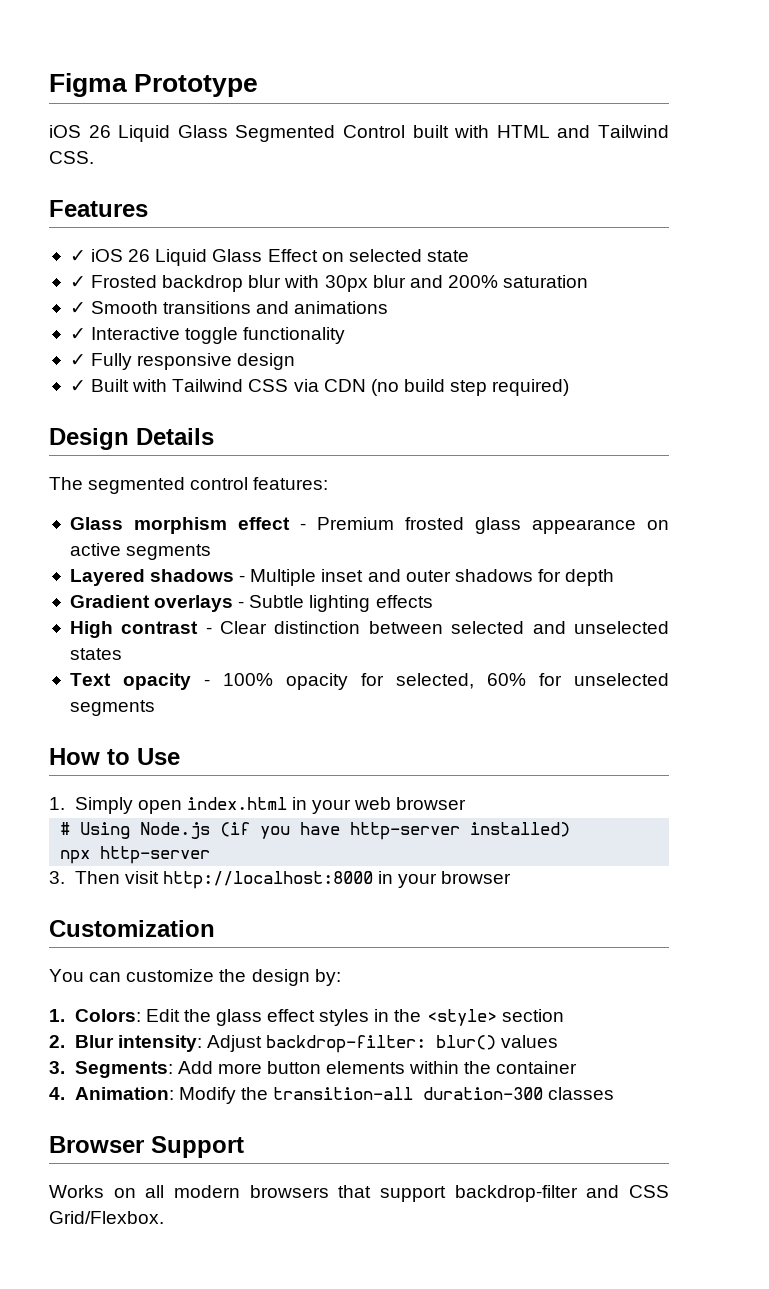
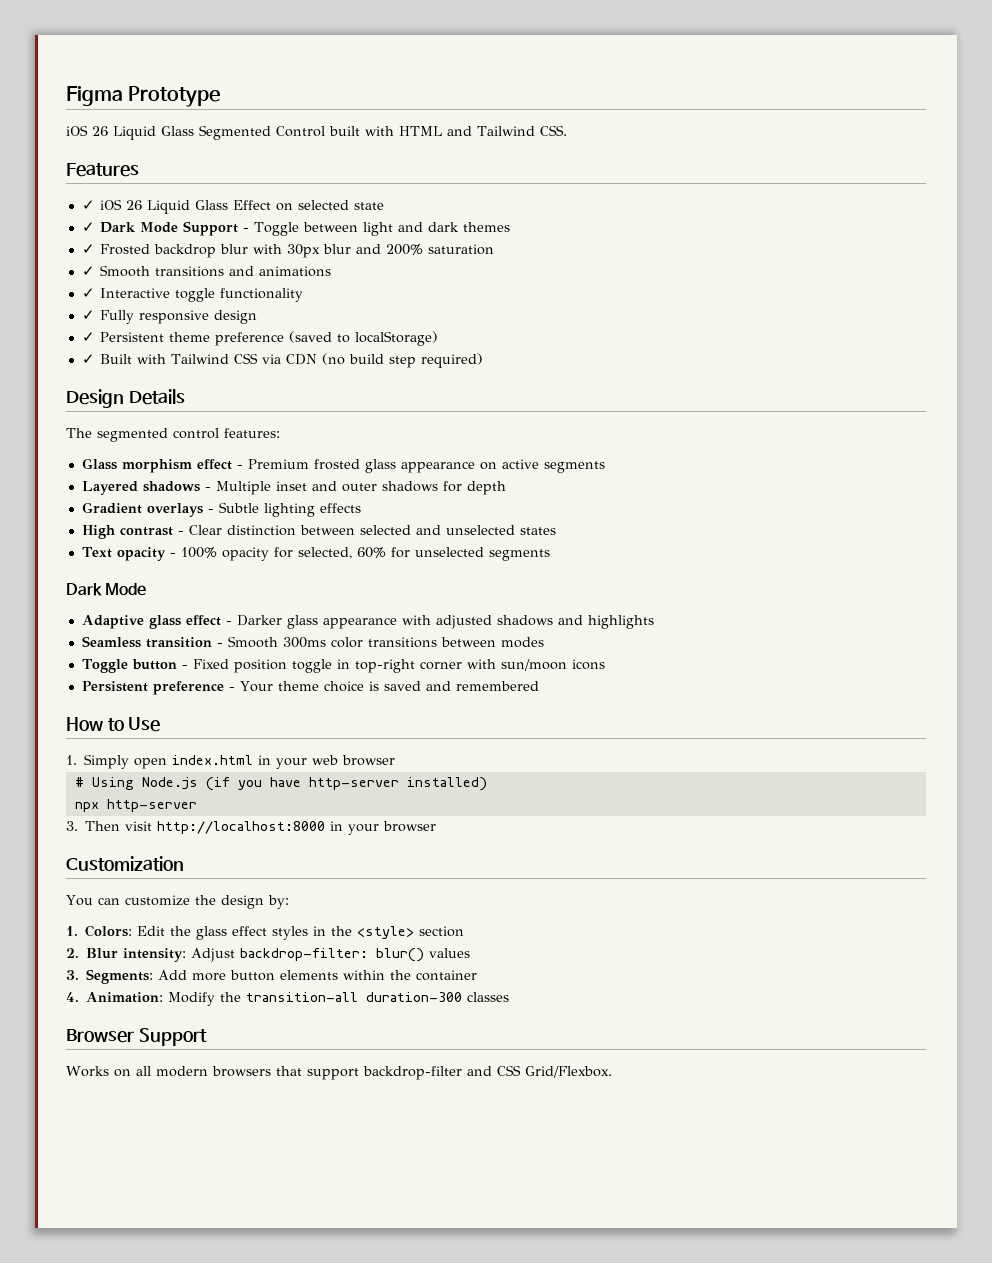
(469, 256) none -> [81,221,510,236] // ✓ Dark Mode Support - Toggle between light and dark themes
(296, 361) none -> [81,331,438,346] // ✓ Persistent theme preference (saved to localStorage)
(155, 708) none -> [66,583,147,596] [81,615,654,629] [81,636,544,648] [81,659,605,673] [81,681,539,695] // Dark Mode // Adaptive glass effect - Darker glass appearance with adjusted shadows and highlights // Seamless transition - Smooth 300ms color transitions between modes // Toggle button - Fixed position toggle in top-right corner with sun/moon icons // Persistent preference - Your theme choice is saved and remembered

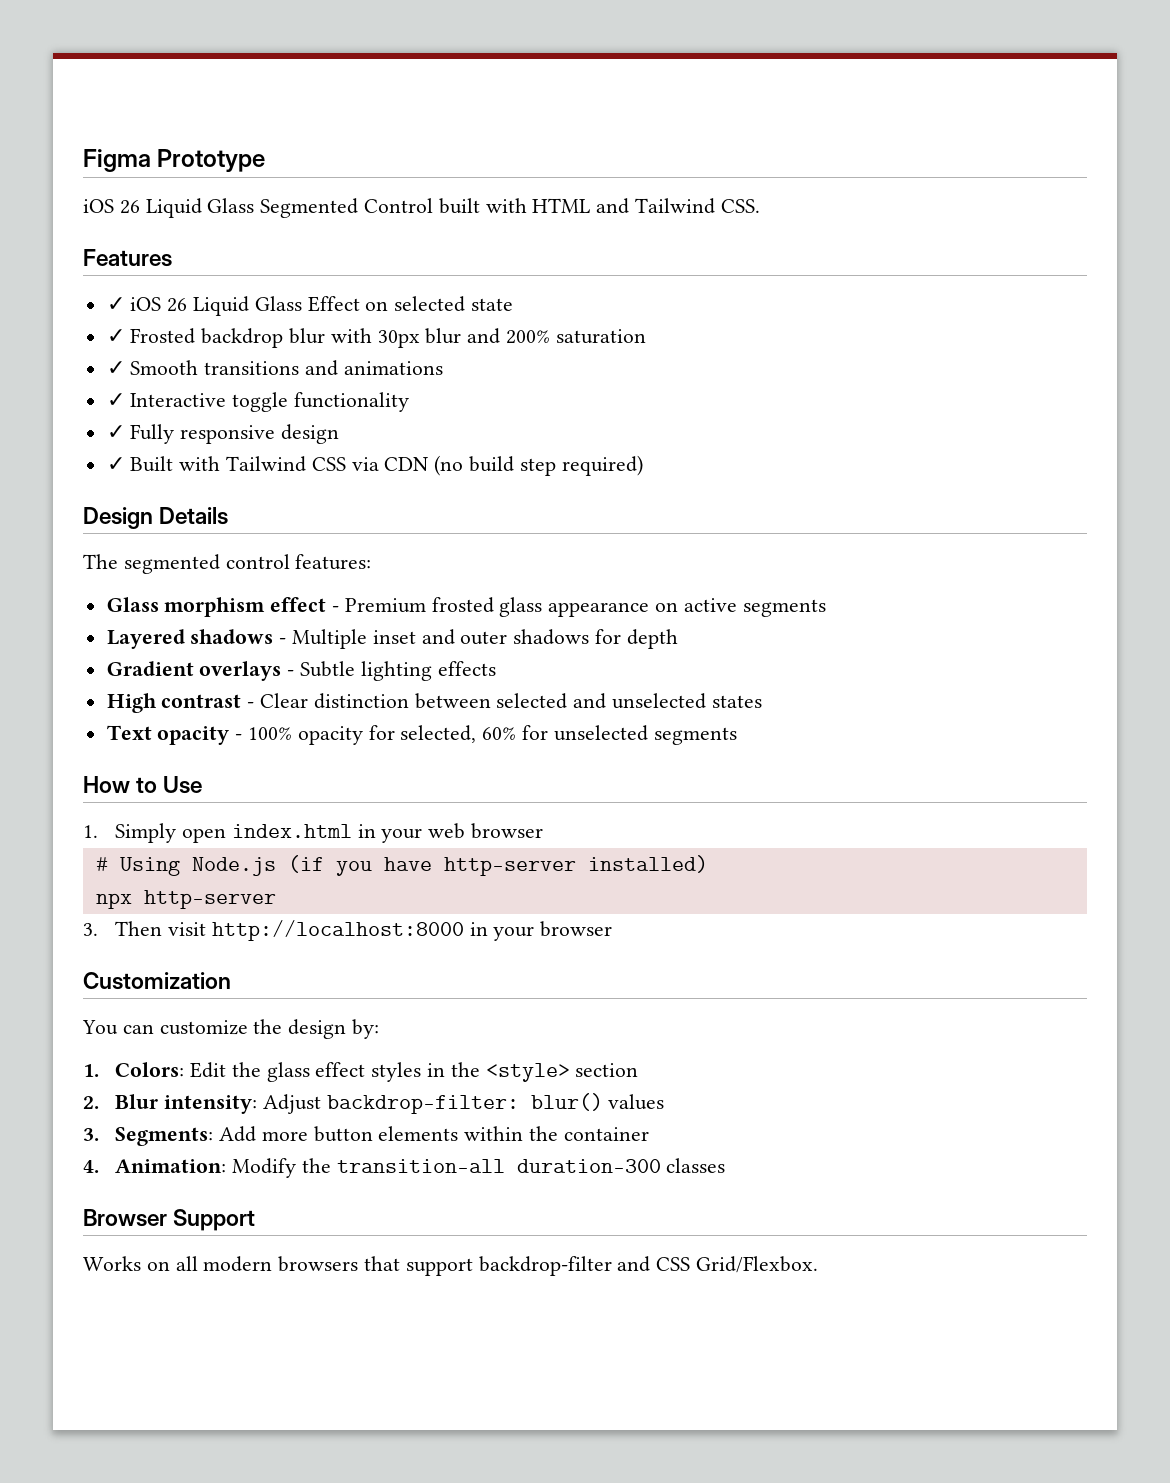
[81,221,510,236] // ✓ Dark Mode Support - Toggle between light and dark themes -> (514, 304) none
[81,331,438,346] // ✓ Persistent theme preference (saved to localStorage) -> (340, 434) none
[66,583,147,596] [81,615,654,629] [81,636,544,648] [81,659,605,673] [81,681,539,695] // Dark Mode // Adaptive glass effect - Darker glass appearance with adjusted shadows and highlights // Seamless transition - Smooth 300ms color transitions between modes // Toggle button - Fixed position toggle in top-right corner with sun/moon icons // Persistent preference - Your theme choice is saved and remembered -> (737, 736) none

